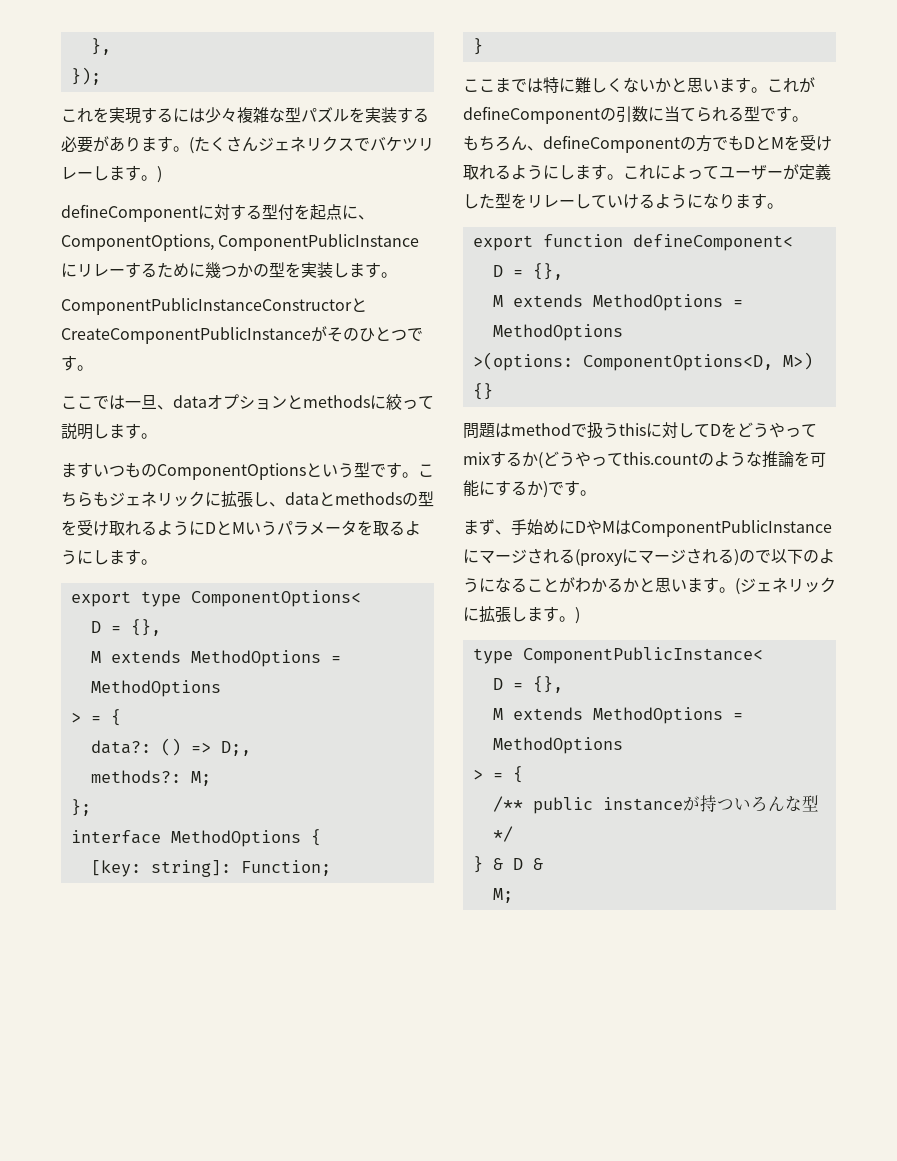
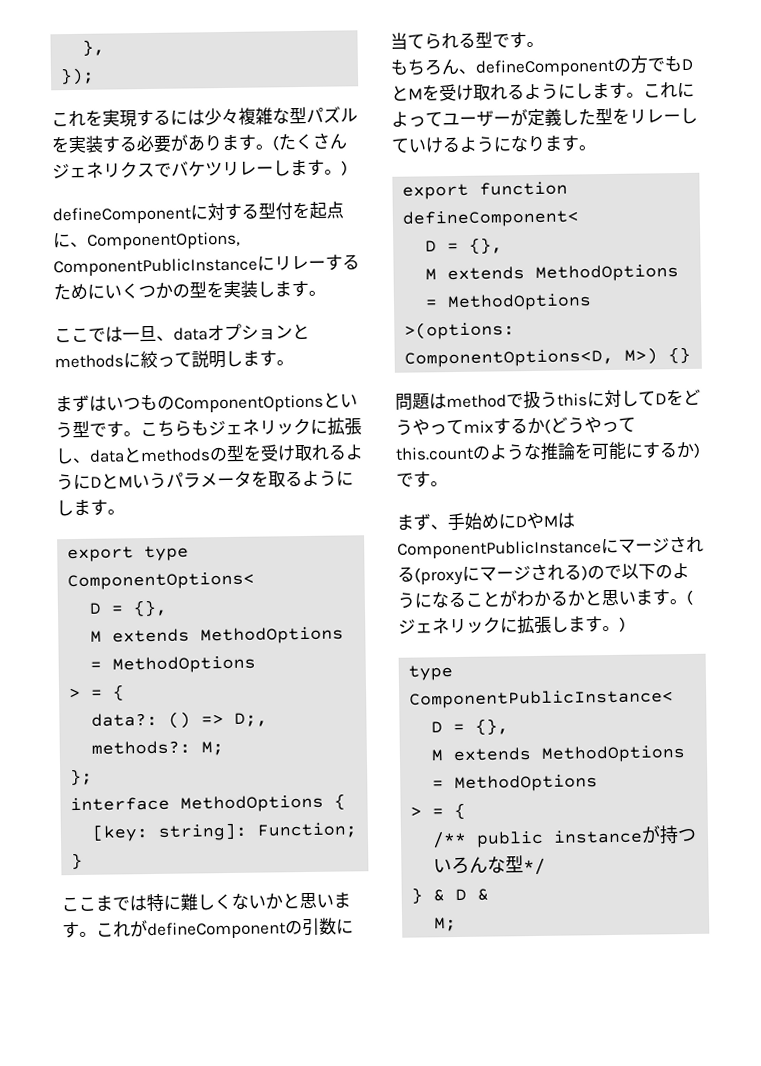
[205,262,221,279] 幾 -> [104,283,139,299] いく
[61,298,367,315] [61,326,423,344] [61,355,93,371] // ComponentPublicInstanceConstructorとCreateComponentPublicInstanceがそのひとつです。 -> (326, 293) none
[77,462,93,478] す -> [72,394,107,413] ずは

